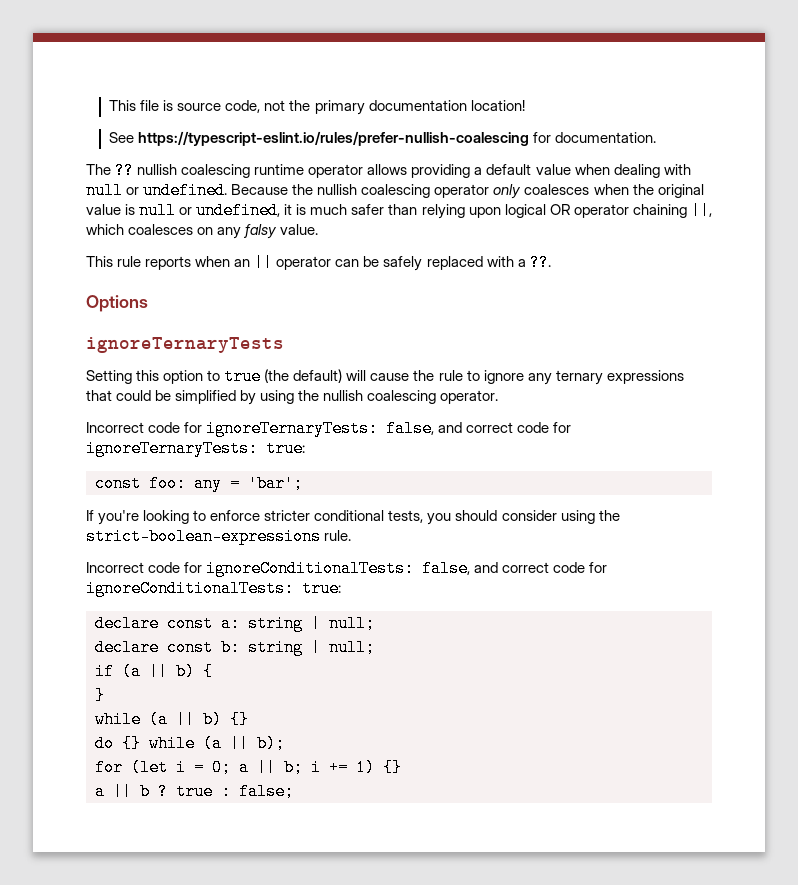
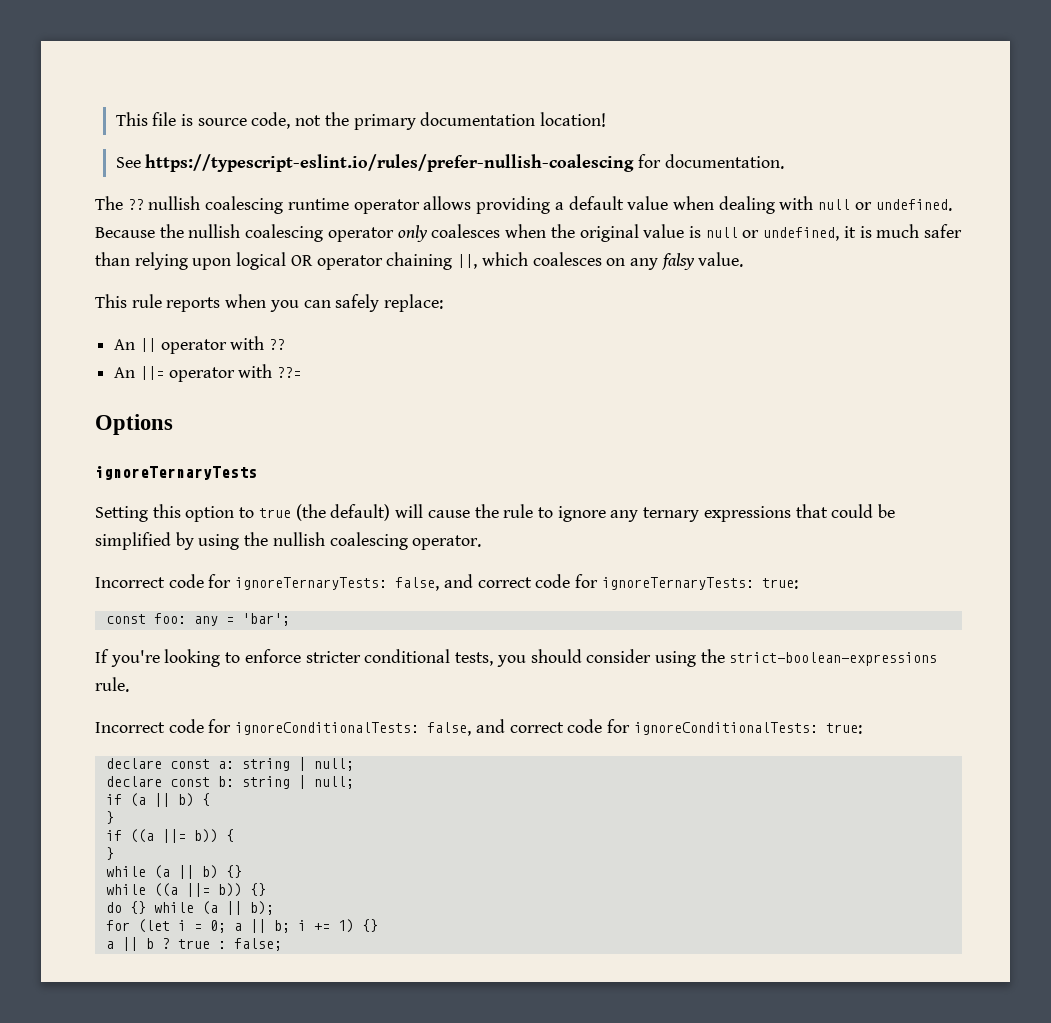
[234,254,551,271] an || operator can be safely replaced with a ??. -> [269,294,444,312] [114,336,286,354] [114,364,302,382] you can safely replace: // An || operator with ?? // An ||= operator with ??=
(105, 695) none -> [105,829,234,843] [105,847,114,860] // if ((a ||= b)) { // }
(249, 719) none -> [105,883,266,897] // while ((a ||= b)) {}

